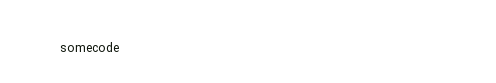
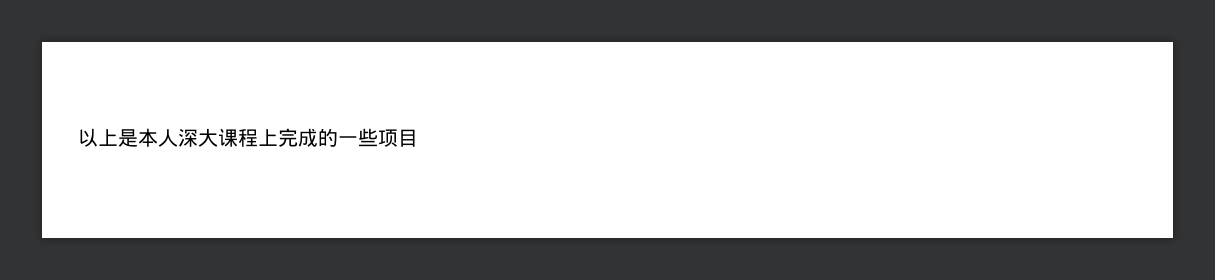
[60,42,119,52] somecode -> [78,128,418,147] 以上是本人深大课程上完成的一些项目

